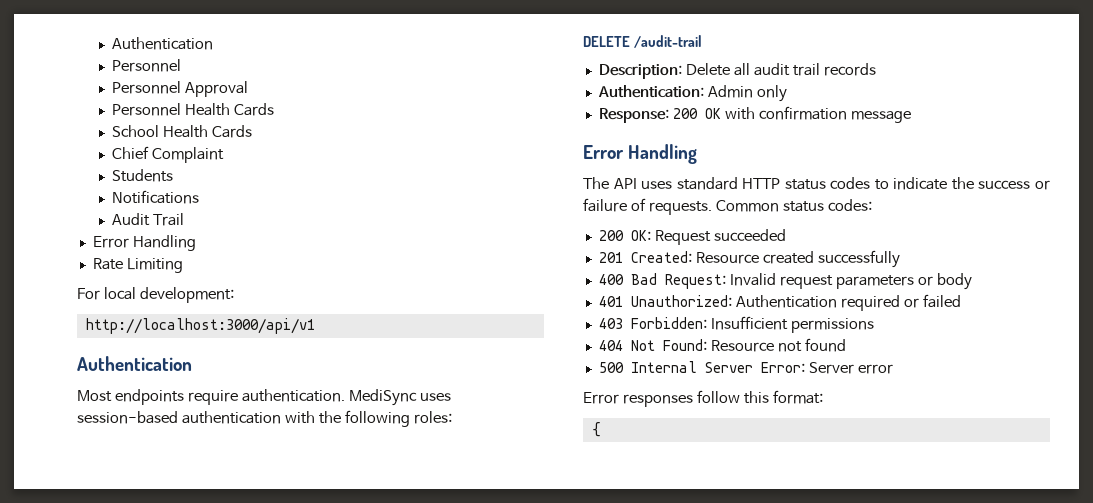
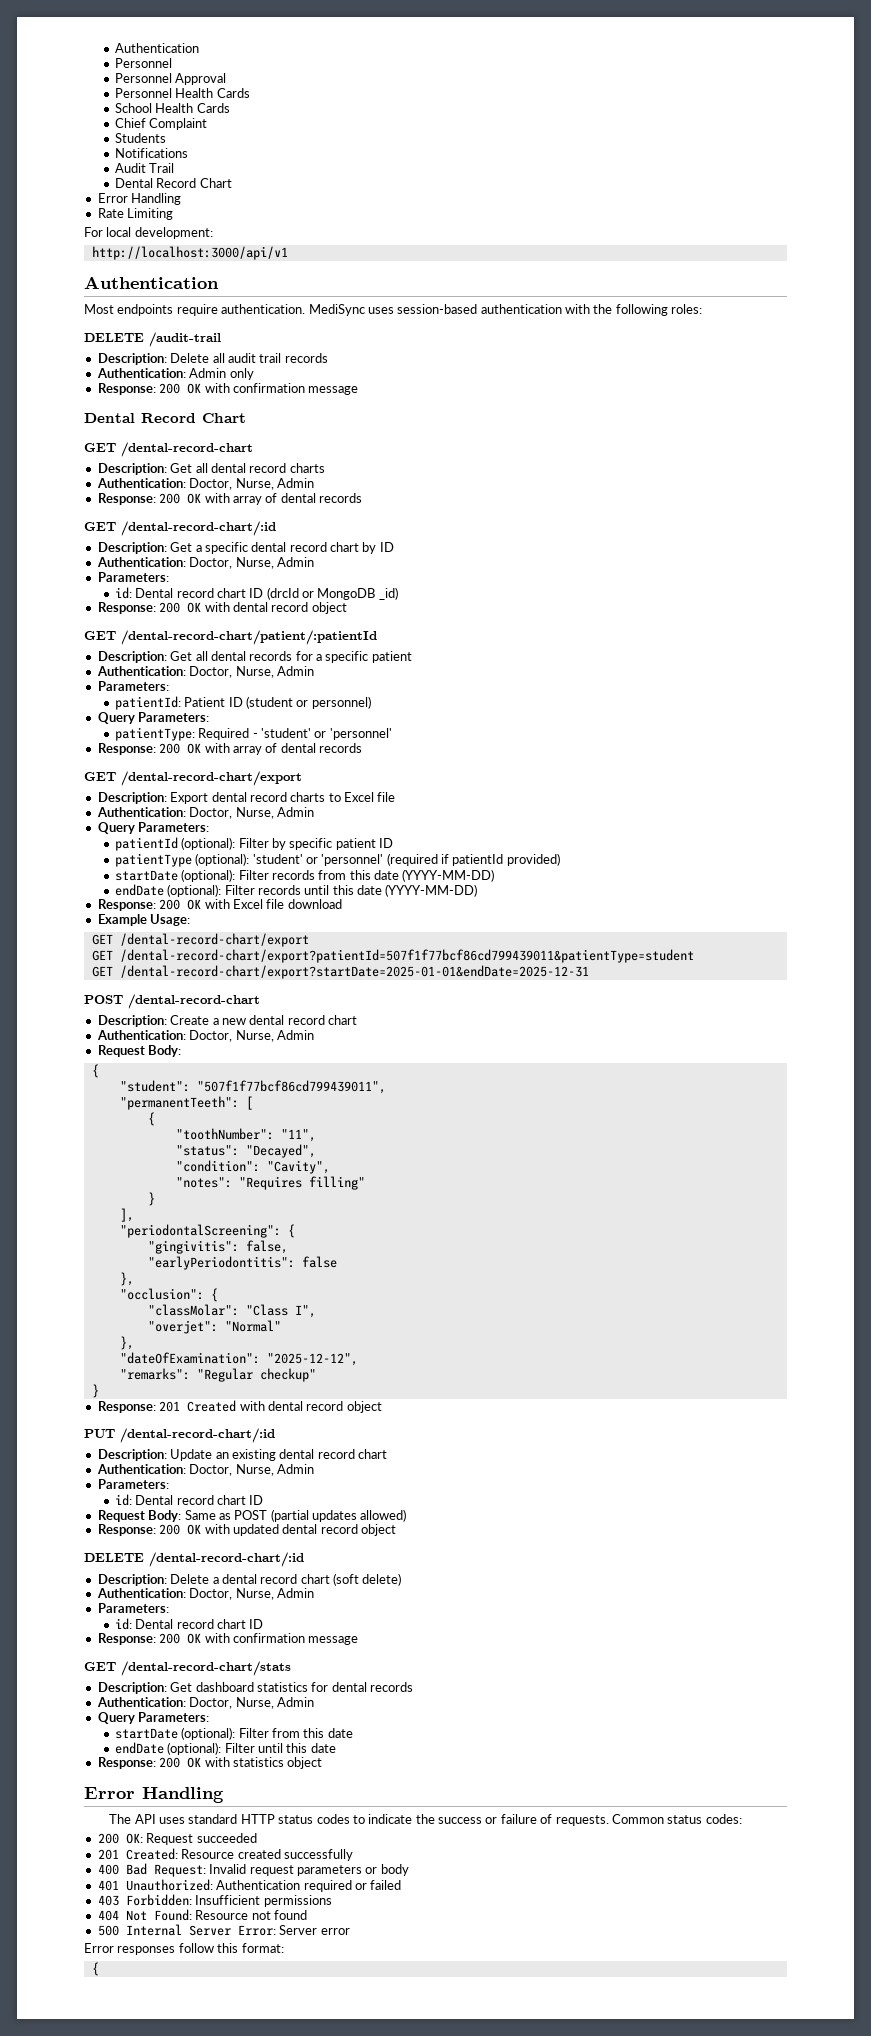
(185, 219) none -> [114,178,232,188] // Dental Record Chart
(911, 117) none -> [84,413,246,423] [84,442,253,457] [97,463,325,475] [96,478,314,490] [97,493,362,505] [84,521,276,536] [97,542,394,554] [96,557,314,569] [97,572,169,582] [114,587,398,600] [97,602,347,614] [84,630,377,645] [97,651,412,663] [96,666,314,678] [97,681,169,691] [114,696,371,710] [97,712,210,724] [114,727,392,741] [97,743,362,755] [84,771,302,786] [97,792,396,804] [96,807,314,819] [97,822,210,834] [114,837,394,851] [114,853,560,867] [114,869,495,882] [114,884,478,897] [97,899,342,911] [97,914,191,926] [91,933,309,947] [91,949,694,963] [91,965,589,979] [84,994,260,1009] [97,1015,357,1027] [96,1030,314,1042] [97,1045,182,1057] [91,1064,99,1078] [119,1080,386,1094] [119,1096,253,1110] [147,1112,155,1126] [175,1128,316,1142] [175,1144,316,1158] [175,1160,330,1174] [175,1176,365,1190] [147,1192,155,1206] [119,1208,134,1222] [119,1224,295,1238] [147,1240,288,1254] [147,1256,337,1270] [119,1272,134,1286] [119,1288,218,1302] [147,1304,316,1318] [147,1320,281,1334] [119,1336,134,1350] [119,1352,358,1366] [119,1368,316,1382] [91,1384,99,1398] [97,1400,382,1413] [84,1428,275,1443] [97,1449,387,1461] [96,1464,314,1476] [97,1479,169,1489] [114,1494,264,1506] [97,1509,407,1522] [97,1524,396,1536] [84,1552,304,1567] [97,1573,402,1586] [96,1588,314,1600] [97,1603,169,1613] [114,1618,264,1630] [97,1633,359,1645] [84,1661,291,1676] [97,1682,413,1694] [96,1697,314,1709] [97,1712,210,1724] [114,1727,353,1740] [114,1742,336,1755] [97,1757,323,1769] // Dental Record Chart // GET /dental-record-chart // Description: Get all dental record charts // Authentication: Doctor, Nurse, Admin // Response: 200 OK with array of dental records // GET /dental-record-chart/:id // Description: Get a specific dental record chart by ID // Authentication: Doctor, Nurse, Admin // Parameters: // id: Dental record chart ID (drcId or MongoDB _id) // Response: 200 OK with dental record object // GET /dental-record-chart/patient/:patientId // Description: Get all dental records for a specific patient // Authentication: Doctor, Nurse, Admin // Parameters: // patientId: Patient ID (student or personnel) // Query Parameters: // patientType: Required - 'student' or 'personnel' // Response: 200 OK with array of dental records // GET /dental-record-chart/export // Description: Export dental record charts to Excel file // Authentication: Doctor, Nurse, Admin // Query Parameters: // patientId (optional): Filter by specific patient ID // patientType (optional): 'student' or 'personnel' (required if patientId provided) // startDate (optional): Filter records from this date (YYYY-MM-DD) // endDate (optional): Filter records until this date (YYYY-MM-DD) // Response: 200 OK with Excel file download // Example Usage: // GET /dental-record-chart/export // GET /dental-record-chart/export?patientId=507f1f77bcf86cd799439011&patientType=student // GET /dental-record-chart/export?startDate=2025-01-01&endDate=2025-12-31 // POST /dental-record-chart // Description: Create a new dental record chart // Authentication: Doctor, Nurse, Admin // Request Body: // { // "student": "507f1f77bcf86cd799439011", // "permanentTeeth": [ // { // "toothNumber": "11", // "status": "Decayed", // "condition": "Cavity", // "notes": "Requires filling" // } // ], // "periodontalScreening": { // "gingivitis": false, // "earlyPeriodontitis": false // }, // "occlusion": { // "classMolar": "Class I", // "overjet": "Normal" // }, // "dateOfExamination": "2025-12-12", // "remarks": "Regular checkup" // } // Response: 201 Created with dental record object // PUT /dental-record-chart/:id // Description: Update an existing dental record chart // Authentication: Doctor, Nurse, Admin // Parameters: // id: Dental record chart ID // Request Body: Same as POST (partial updates allowed) // Response: 200 OK with updated dental record object // DELETE /dental-record-chart/:id // Description: Delete a dental record chart (soft delete) // Authentication: Doctor, Nurse, Admin // Parameters: // id: Dental record chart ID // Response: 200 OK with confirmation message // GET /dental-record-chart/stats // Description: Get dashboard statistics for dental records // Authentication: Doctor, Nurse, Admin // Query Parameters: // startDate (optional): Filter from this date // endDate (optional): Filter until this date // Response: 200 OK with statistics object

